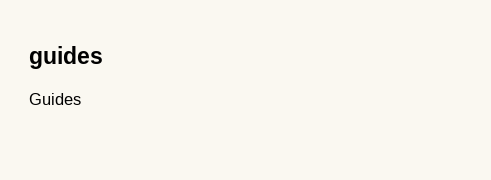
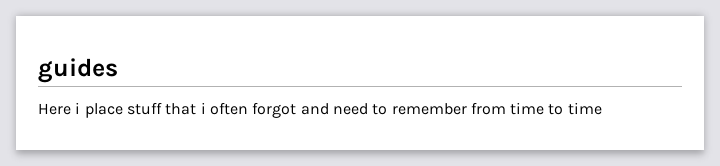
[29,93,81,105] Guides -> [38,102,602,118] Here i place stuff that i often forgot and need to remember from time to time

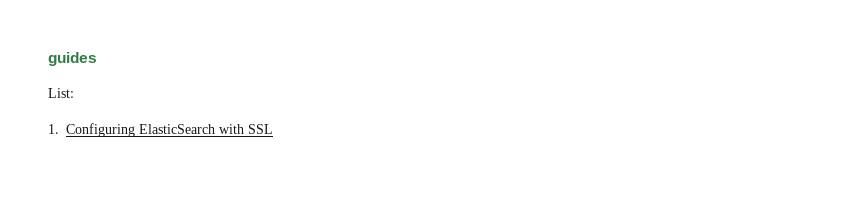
[38,102,602,118] Here i place stuff that i often forgot and need to remember from time to time -> [48,88,74,98] [48,123,273,137] List: // 1. Configuring ElasticSearch with SSL

